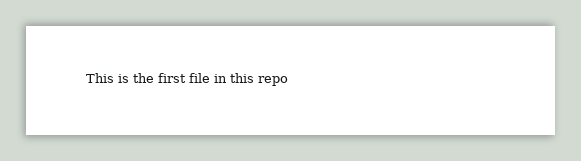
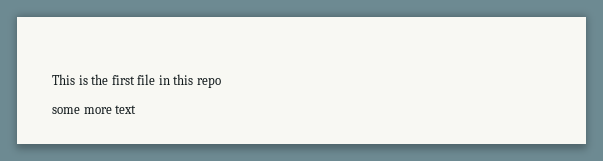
(288, 81) none -> [52,105,137,114] // some more text

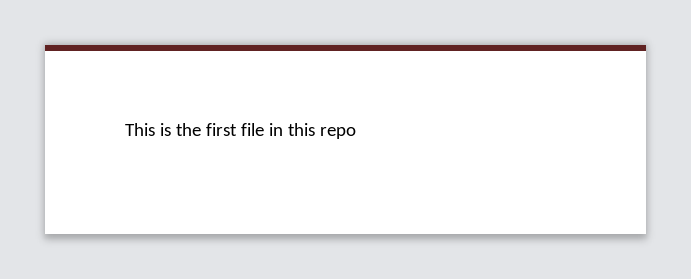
[52,105,137,114] // some more text -> (356, 133) none

